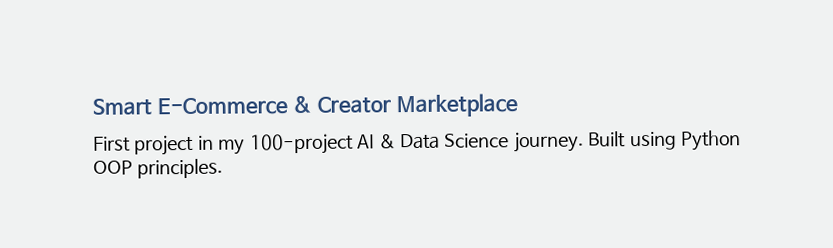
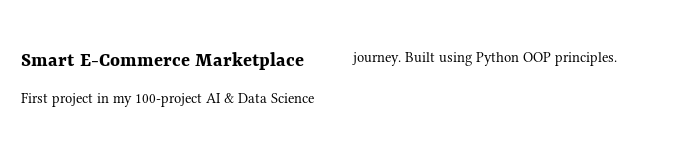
[292,95,391,114] & Creator -> (190, 60) none

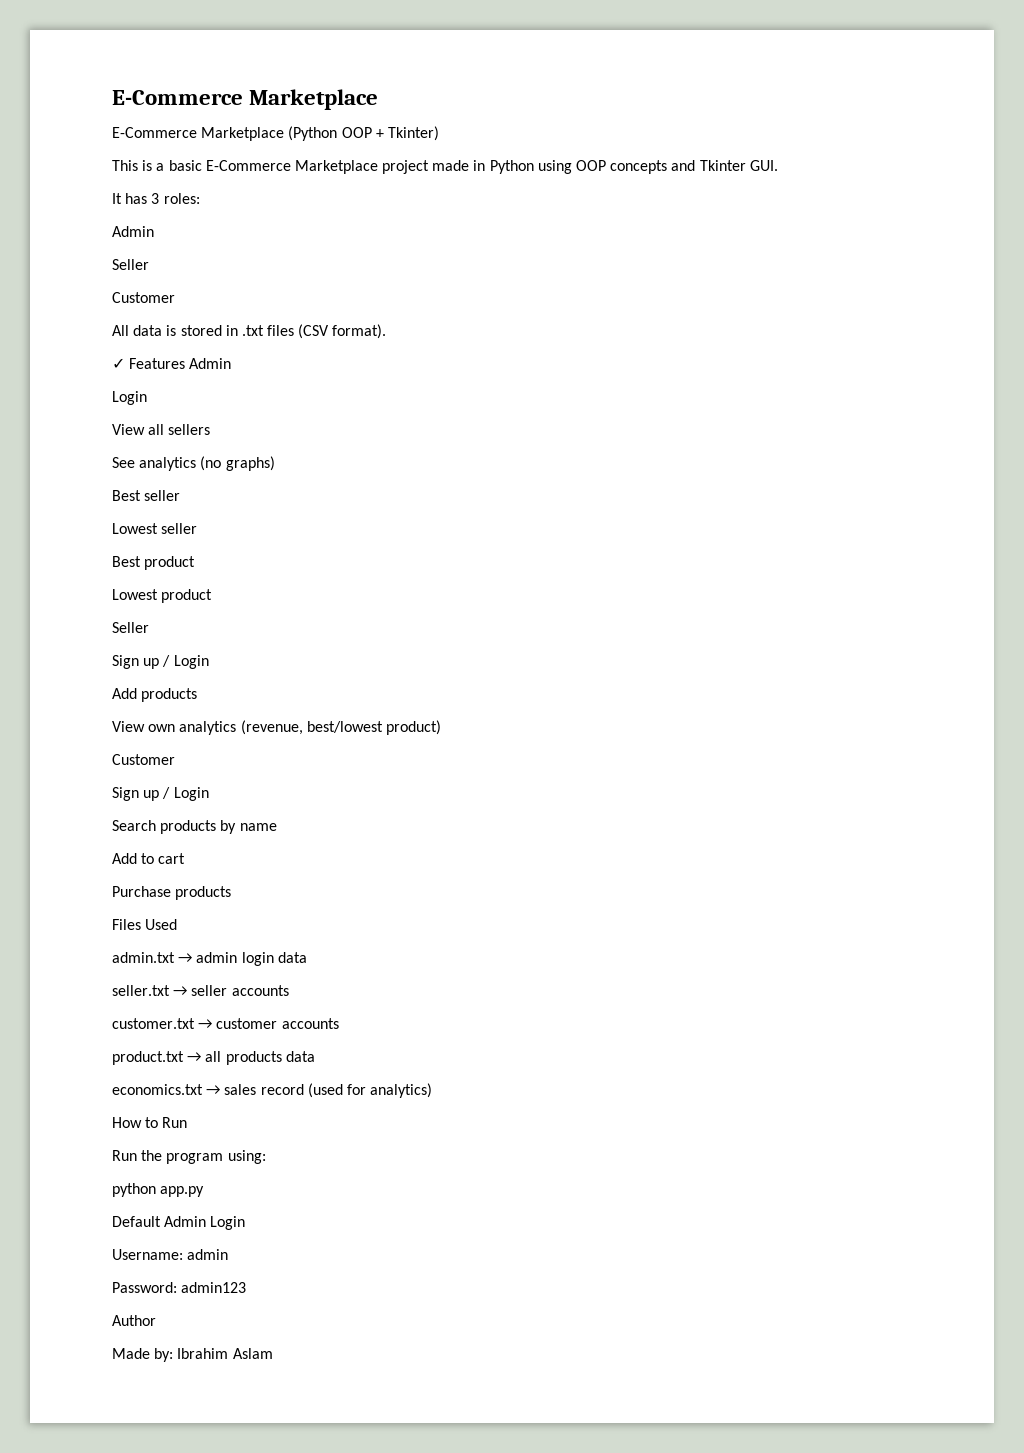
[21,54,75,66] Smart -> (112, 97) none
[21,92,314,107] [352,52,617,66] First project in my 100-project AI & Data Science journey. Built using Python OOP principles. -> [112,126,439,141] [112,160,778,174] [112,193,200,204] [112,226,154,237] [112,259,149,270] [112,292,175,303] [112,324,387,339] [112,358,232,369] [112,391,147,405] [112,424,211,435] [112,456,275,471] [112,490,181,501] [112,523,198,534] [112,556,196,570] [112,589,213,603] [112,622,149,633] [112,655,209,669] [112,688,198,702] [112,720,441,735] [112,754,175,765] [112,787,209,801] [112,820,277,834] [112,853,186,864] [112,886,232,900] [112,919,178,930] [112,952,307,966] [112,985,289,996] [112,1018,339,1029] [112,1051,315,1065] [112,1083,433,1098] [112,1117,188,1128] [112,1150,266,1164] [112,1183,205,1197] [112,1216,246,1230] [112,1249,229,1260] [112,1282,247,1293] [112,1315,156,1326] [112,1348,273,1362] E-Commerce Marketplace (Python OOP + Tkinter) // This is a basic E-Commerce Marketplace project made in Python using OOP concepts and Tkinter GUI. // It has 3 roles: // Admin // Seller // Customer // All data is stored in .txt files (CSV format). // ✓ Features Admin // Login // View all sellers // See analytics (no graphs) // Best seller // Lowest seller // Best product // Lowest product // Seller // Sign up / Login // Add products // View own analytics (revenue, best/lowest product) // Customer // Sign up / Login // Search products by name // Add to cart // Purchase products // Files Used // admin.txt → admin login data // seller.txt → seller accounts // customer.txt → customer accounts // product.txt → all products data // economics.txt → sales record (used for analytics) // How to Run // Run the program using: // python app.py // Default Admin Login // Username: admin // Password: admin123 // Author // Made by: Ibrahim Aslam

